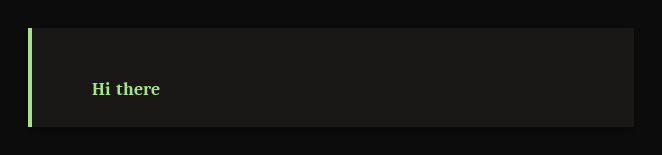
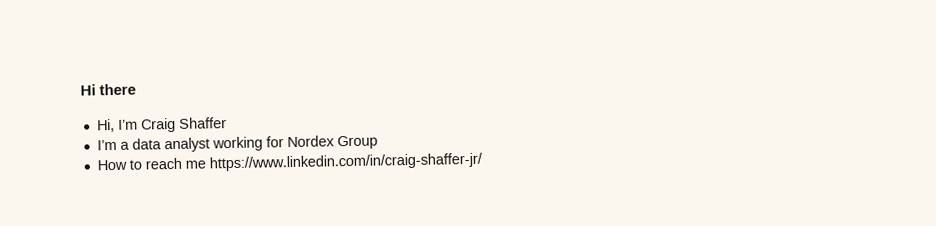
(160, 88) none -> [96,117,227,133] [96,135,378,153] [96,152,483,172] // Hi, I’m Craig Shaffer // I’m a data analyst working for Nordex Group // How to reach me https://www.linkedin.com/in/craig-shaffer-jr/

